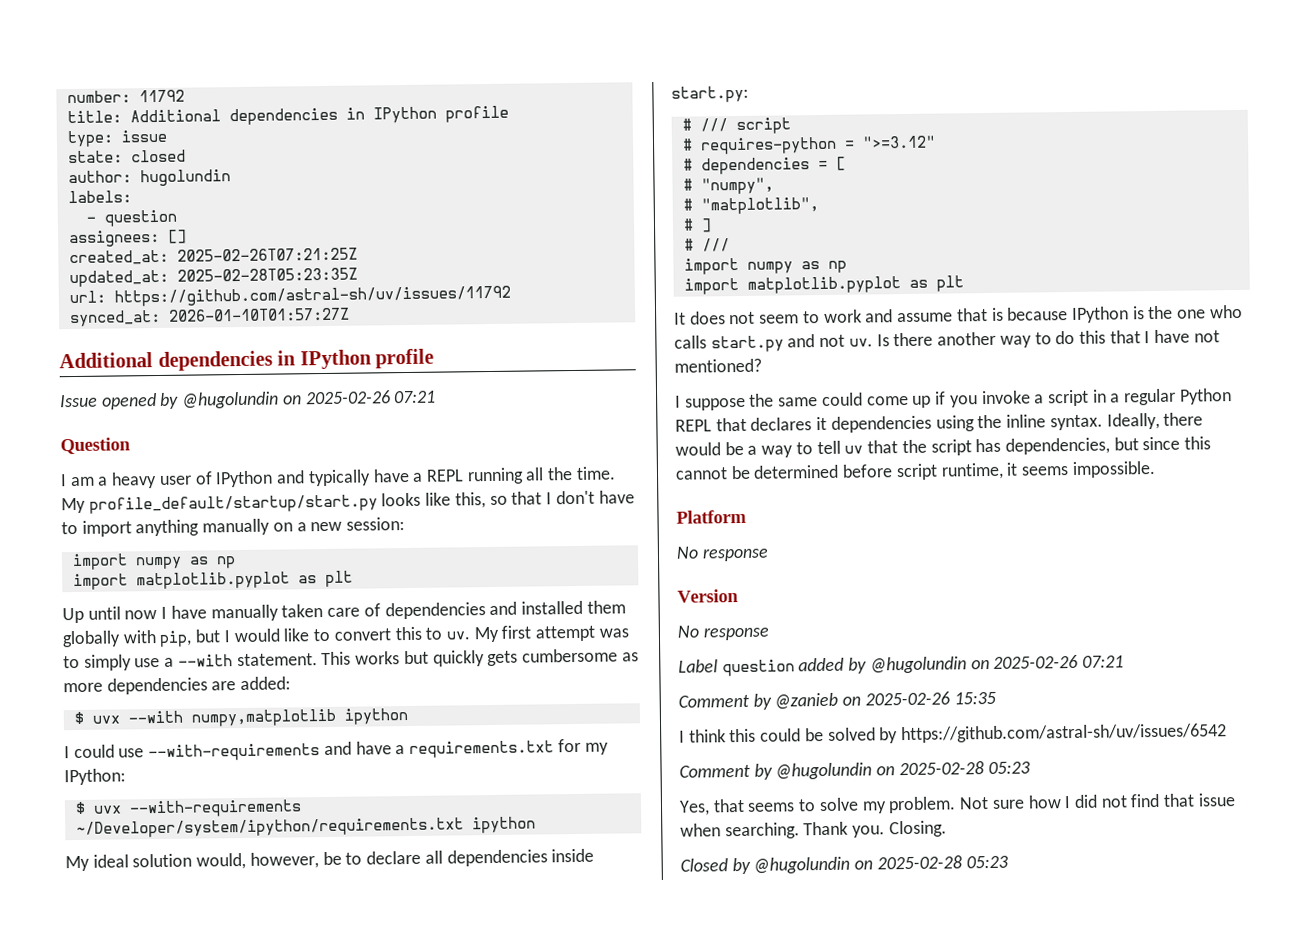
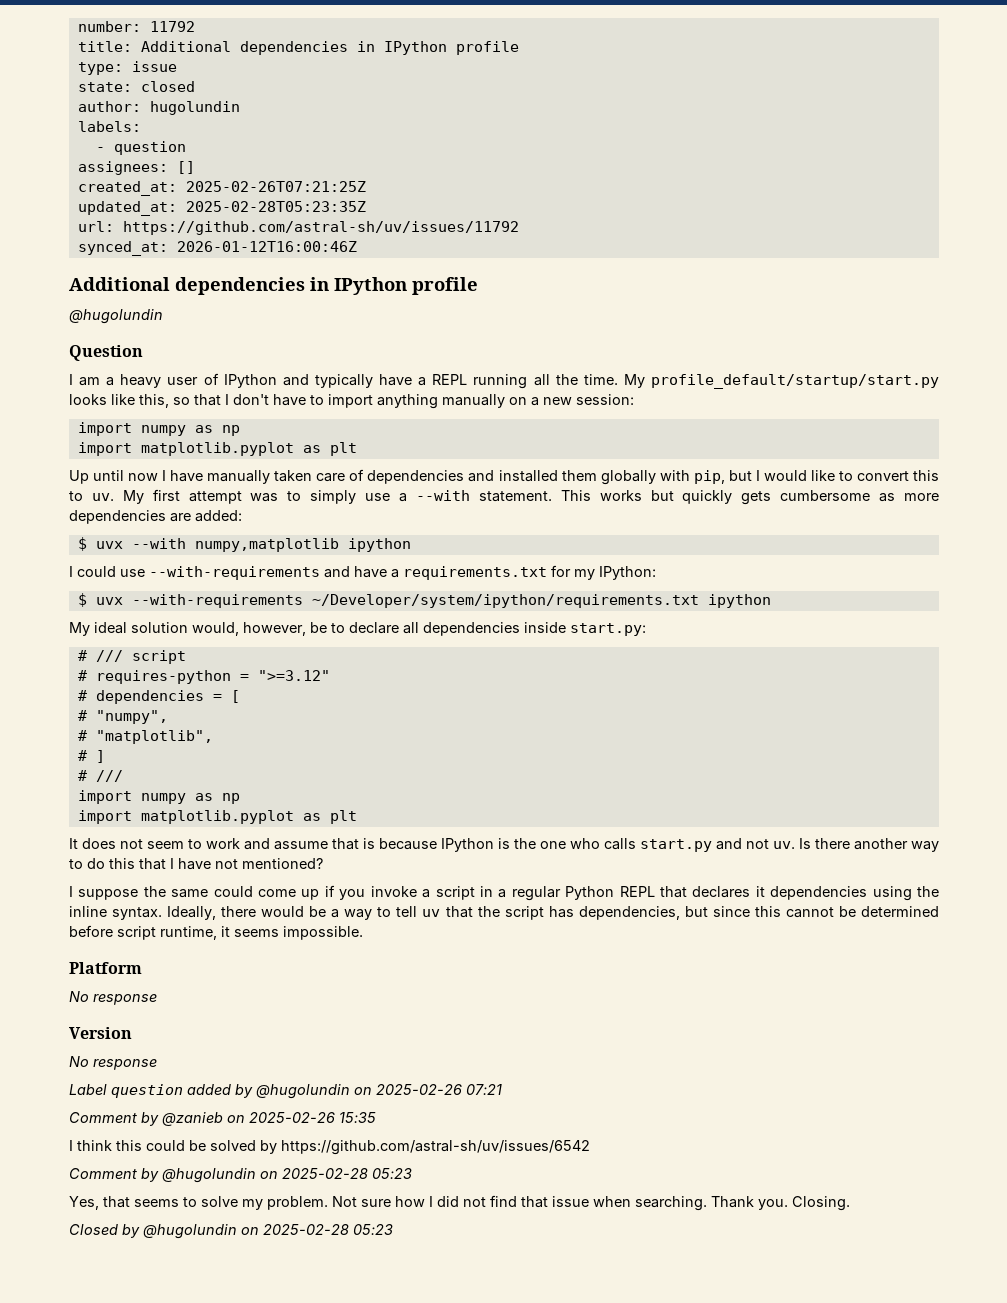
[167,307,350,322] [59,348,435,371] [60,390,437,410] 2026-01-10T01:57:27Z // Additional dependencies in IPython profile // Issue opened by @hugolundin on 2025-02-26 07:21 -> [176,241,357,252] [69,277,478,295] [69,309,163,324] 2026-01-12T16:00:46Z // Additional dependencies in IPython profile // @hugolundin

